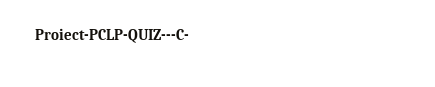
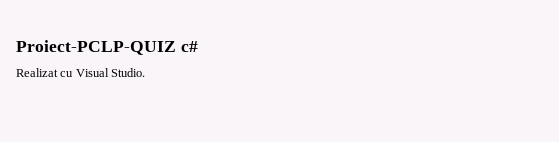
[35,28,189,43] Proiect-PCLP-QUIZ---C- -> [16,40,198,55] [16,68,146,77] Proiect-PCLP-QUIZ c# // Realizat cu Visual Studio.

